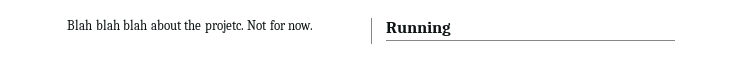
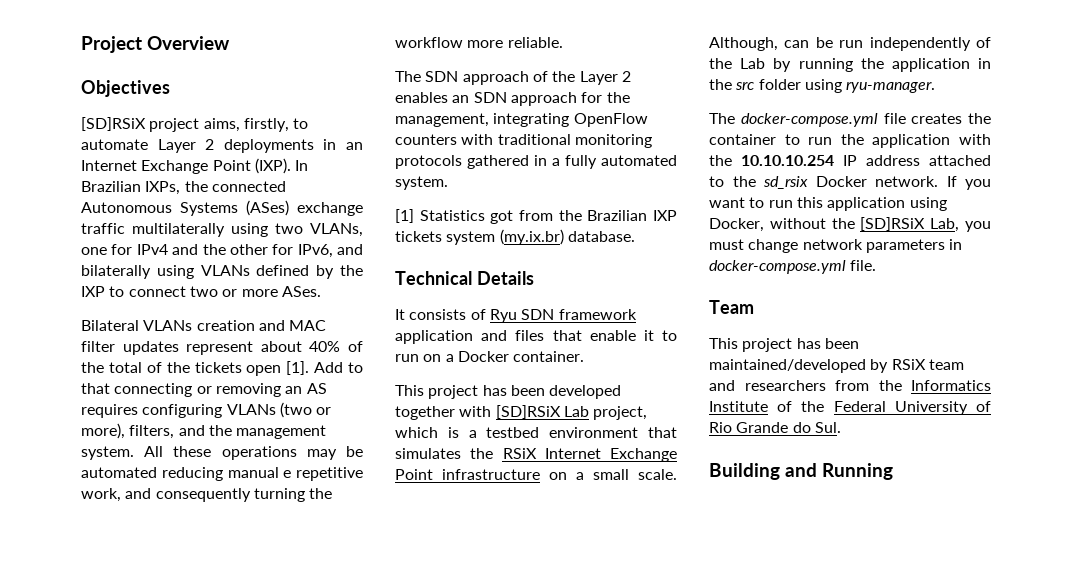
[67,19,314,33] Blah blah blah about the projetc. Not for now. // -> [81,36,230,53] [81,80,170,97] [81,117,309,132] [81,139,363,153] [81,158,309,174] [81,181,286,195] [81,200,363,216] [81,223,363,237] [81,244,363,258] [81,265,363,279] [81,286,321,297] [81,320,327,331] [81,341,363,355] [81,361,363,376] [81,383,327,397] [81,402,332,418] [81,423,327,439] [81,446,363,460] [81,467,363,481] [81,488,333,502] [395,37,563,48] [395,71,631,85] [395,92,630,106] [395,113,648,127] [395,134,652,148] [395,155,677,169] [395,176,448,190] [395,209,677,224] [395,229,635,245] [395,271,534,285] [395,309,637,323] [395,330,677,344] [395,351,585,362] [395,385,622,399] [395,405,648,420] [395,427,677,438] [395,448,677,462] [395,469,677,480] [709,37,991,51] [709,58,991,72] [709,79,936,93] [709,113,991,127] [709,134,991,148] [709,155,991,166] [709,176,991,190] [709,197,947,211] [709,217,991,232] [709,239,963,253] [709,260,877,274] [709,300,754,314] [709,338,859,352] [709,359,964,373] [709,380,991,391] [709,401,991,415] [709,422,841,433] [709,463,817,480] Project Overview // Objectives // [SD]RSiX project aims, firstly, to automate Layer 2 deployments in an Internet Exchange Point (IXP). In Brazilian IXPs, the connected Autonomous Systems (ASes) exchange traffic multilaterally using two VLANs, one for IPv4 and the other for IPv6, and bilaterally using VLANs defined by the IXP to connect two or more ASes. // Bilateral VLANs creation and MAC filter updates represent about 40% of the total of the tickets open [1]. Add to that connecting or removing an AS requires configuring VLANs (two or more), filters, and the management system. All these operations may be automated reducing manual e repetitive work, and consequently turning the workflow more reliable. // The SDN approach of the Layer 2 enables an SDN approach for the management, integrating OpenFlow counters with traditional monitoring protocols gathered in a fully automated system. // [1] Statistics got from the Brazilian IXP tickets system (my.ix.br) database. // Technical Details // It consists of Ryu SDN framework application and files that enable it to run on a Docker container. // This project has been developed together with [SD]RSiX Lab project, which is a testbed environment that simulates the RSiX Internet Exchange Point infrastructure on a small scale. Although, can be run independently of the Lab by running the application in the src folder using ryu-manager. // The docker-compose.yml file creates the container to run the application with the 10.10.10.254 IP address attached to the sd_rsix Docker network. If you want to run this application using Docker, without the [SD]RSiX Lab, you must change network parameters in docker-compose.yml file. // Team // This project has been maintained/developed by RSiX team and researchers from the Informatics Institute of the Federal University of Rio Grande do Sul. // Building and

